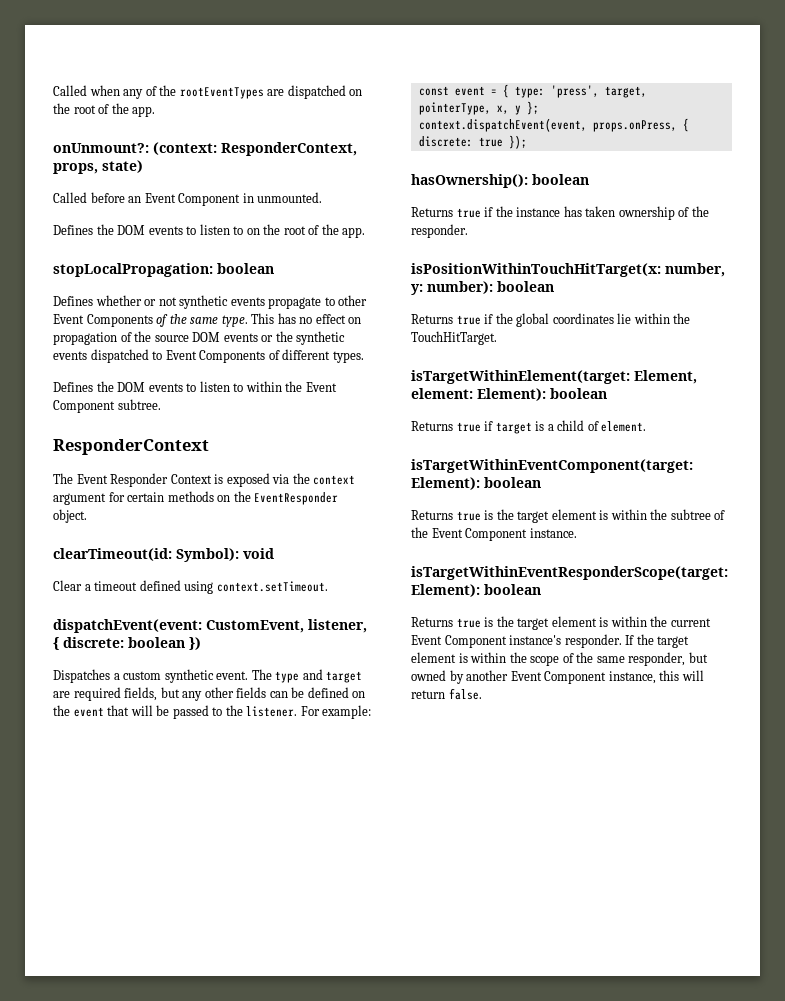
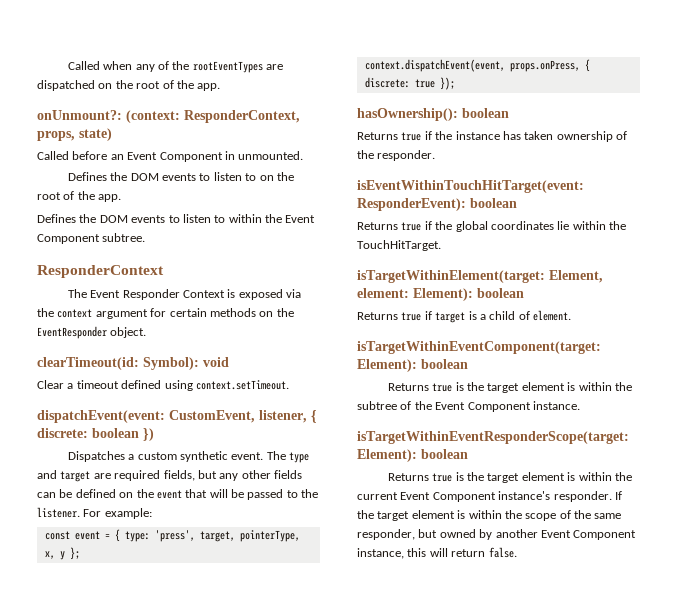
[53,263,274,277] [53,295,368,309] [53,313,362,327] [53,331,346,345] [53,349,364,363] // stopLocalPropagation: boolean // Defines whether or not synthetic events propagate to other Event Components of the same type. This has no effect on propagation of the source DOM events or the synthetic events dispatched to Event Components of different types. -> (122, 198) none
[411,263,725,277] [411,281,493,295] isPositionWithinTouchHitTarget(x: number, y: number): -> [357,180,584,193] [357,198,466,211] isEventWithinTouchHitTarget(event: ResponderEvent):

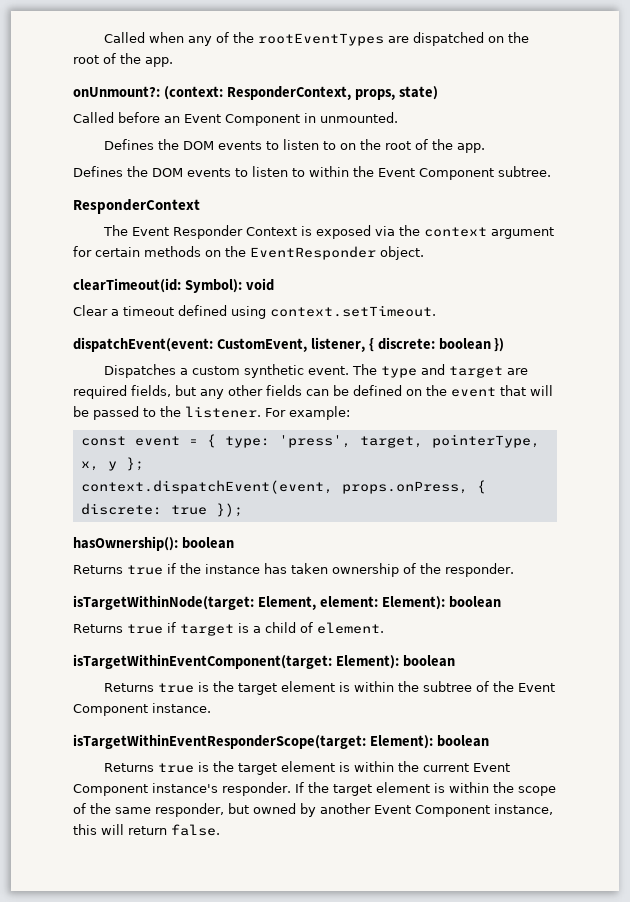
[357,180,584,193] [357,198,517,211] [357,221,626,232] [357,240,441,251] [357,270,545,283] isEventWithinTouchHitTarget(event: ResponderEvent): boolean // Returns true if the global coordinates lie within the TouchHitTarget. // isTargetWithinElement(target: -> [73,595,254,610] isTargetWithinNode(target:

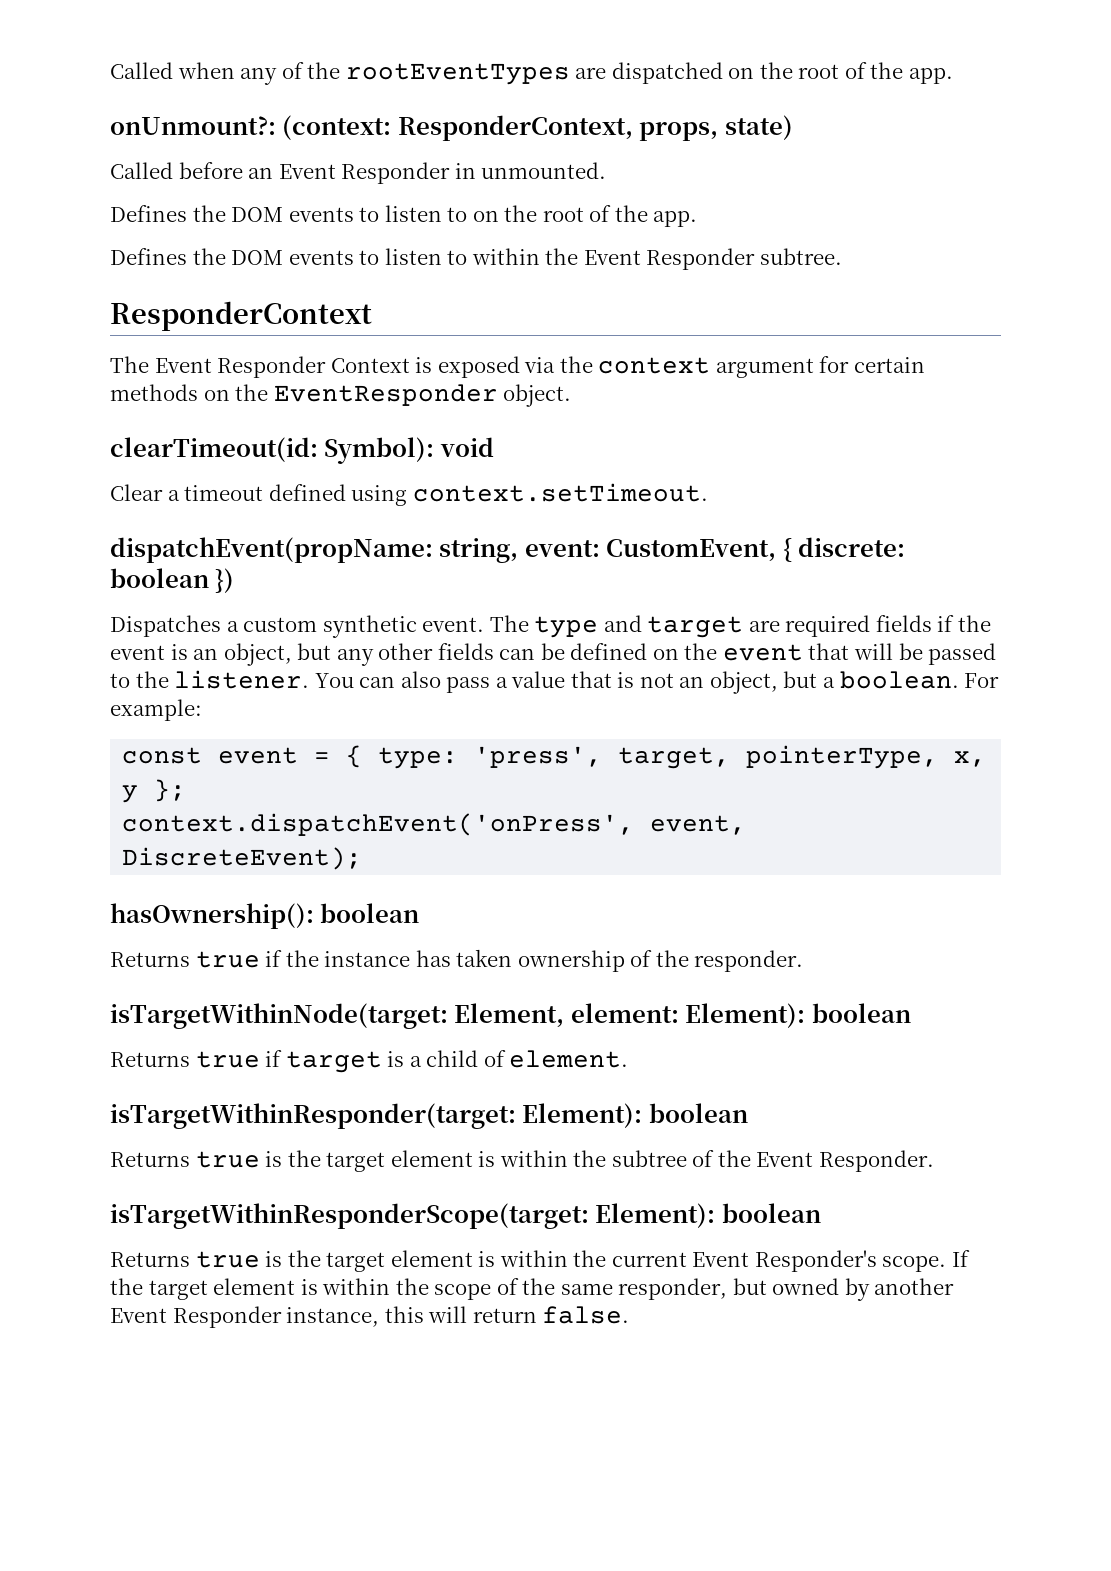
[225,114,300,126] Component -> [341,162,451,184] Responder
[419,168,494,180] Component -> [646,248,756,270] Responder
[73,337,365,352] dispatchEvent(event: CustomEvent, listener, -> [110,537,777,563] dispatchEvent(propName: string, event: CustomEvent,
[131,385,171,397] fields, -> [875,615,991,632] [110,643,292,666] fields if the event is an object,
(261, 412) none -> [314,671,959,694] You can also pass a value that is not an object, but a boolean.
[80,480,486,494] [80,503,243,517] context.dispatchEvent(event, props.onPress, { discrete: true }); -> [122,813,747,836] [122,847,363,870] context.dispatchEvent('onPress', event, DiscreteEvent);
[73,654,332,669] isTargetWithinEventComponent(target: -> [110,1103,516,1129] isTargetWithinResponder(target:
[73,703,211,716] [73,734,366,749] Component instance. // isTargetWithinEventResponderScope(target: -> [818,1150,934,1172] [110,1203,589,1229] Responder. // isTargetWithinResponderScope(target:
[73,782,291,796] Component instance's responder. -> [754,1250,947,1272] Responder's scope.
[415,805,490,817] Component -> [172,1306,282,1328] Responder

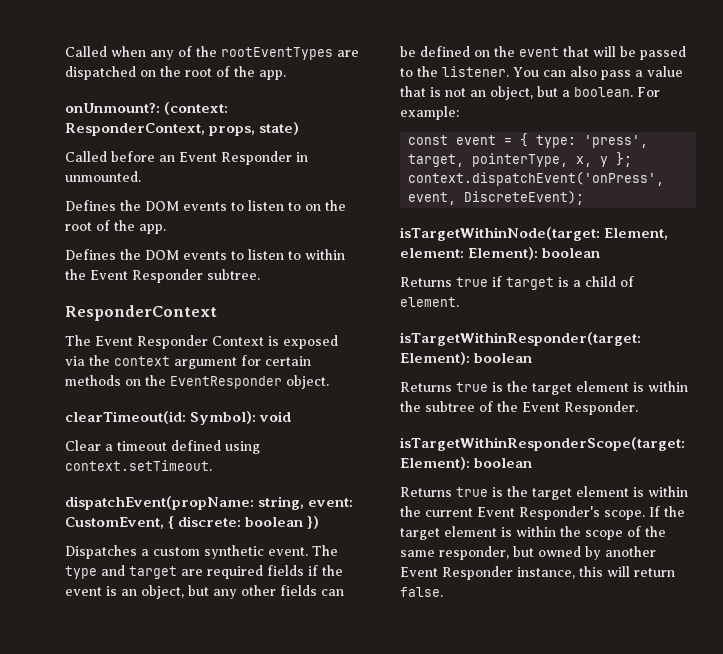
[110,903,420,929] [110,949,804,972] // hasOwnership(): boolean // Returns true if the instance has taken ownership of the responder. -> (585, 198) none

